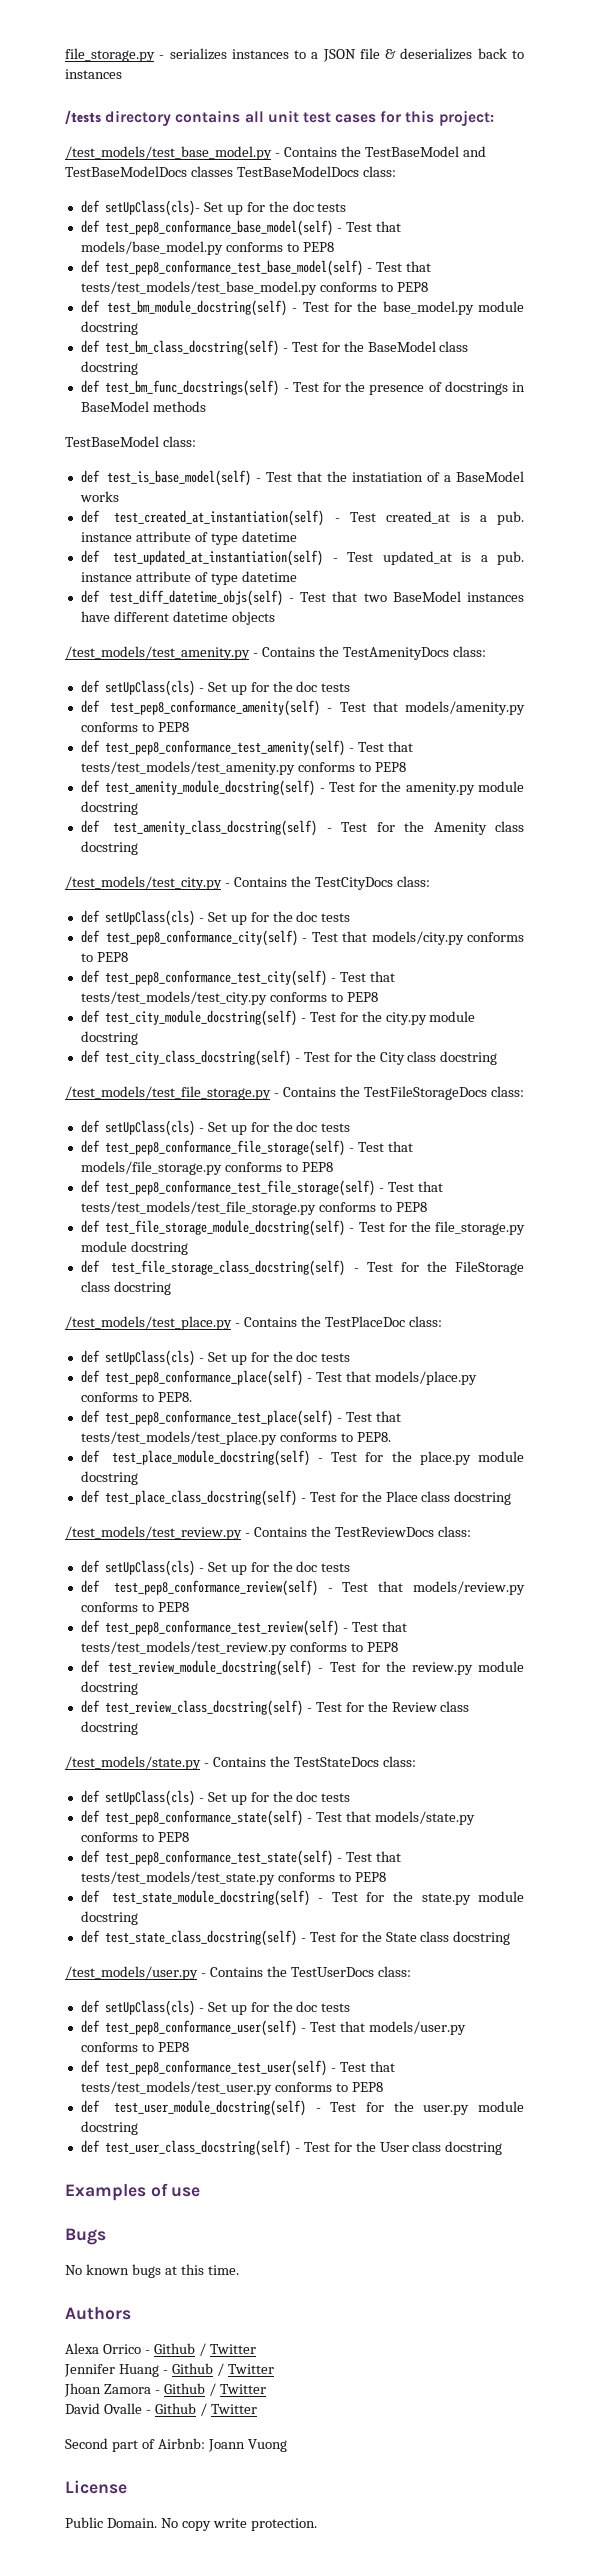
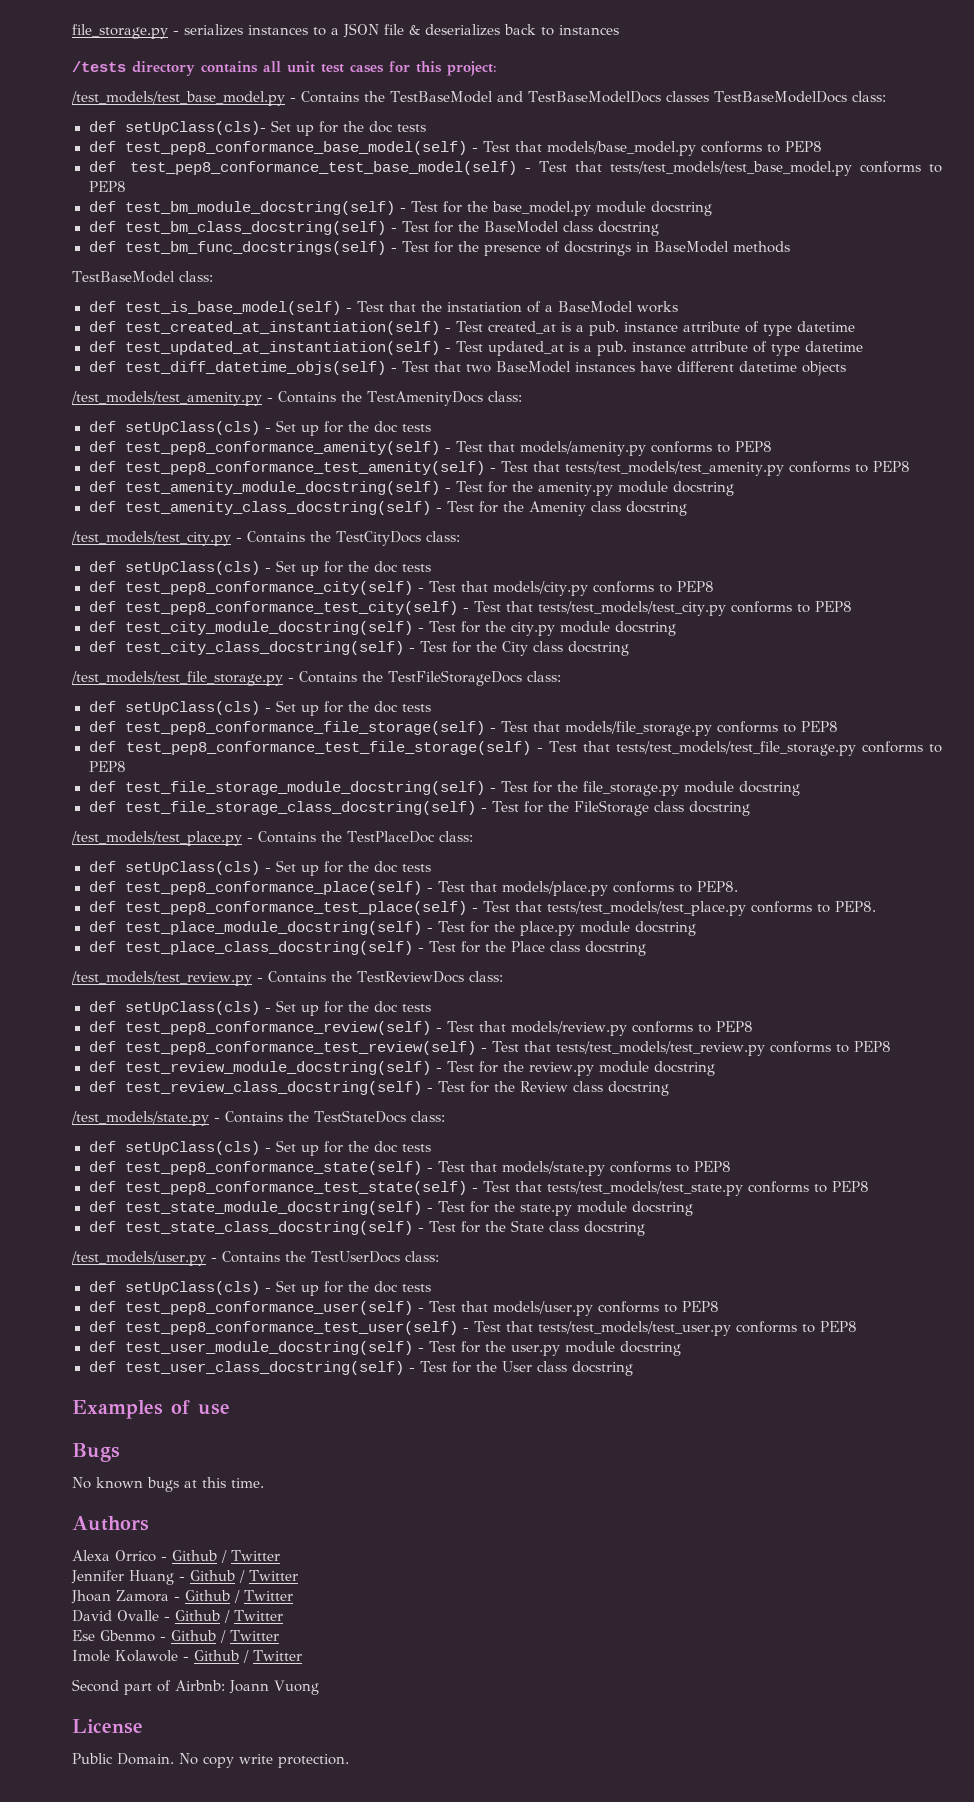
(257, 2409) none -> [72,1630,279,1643] [72,1650,302,1663] // Ese Gbenmo - Github / Twitter // Imole Kolawole - Github / Twitter

